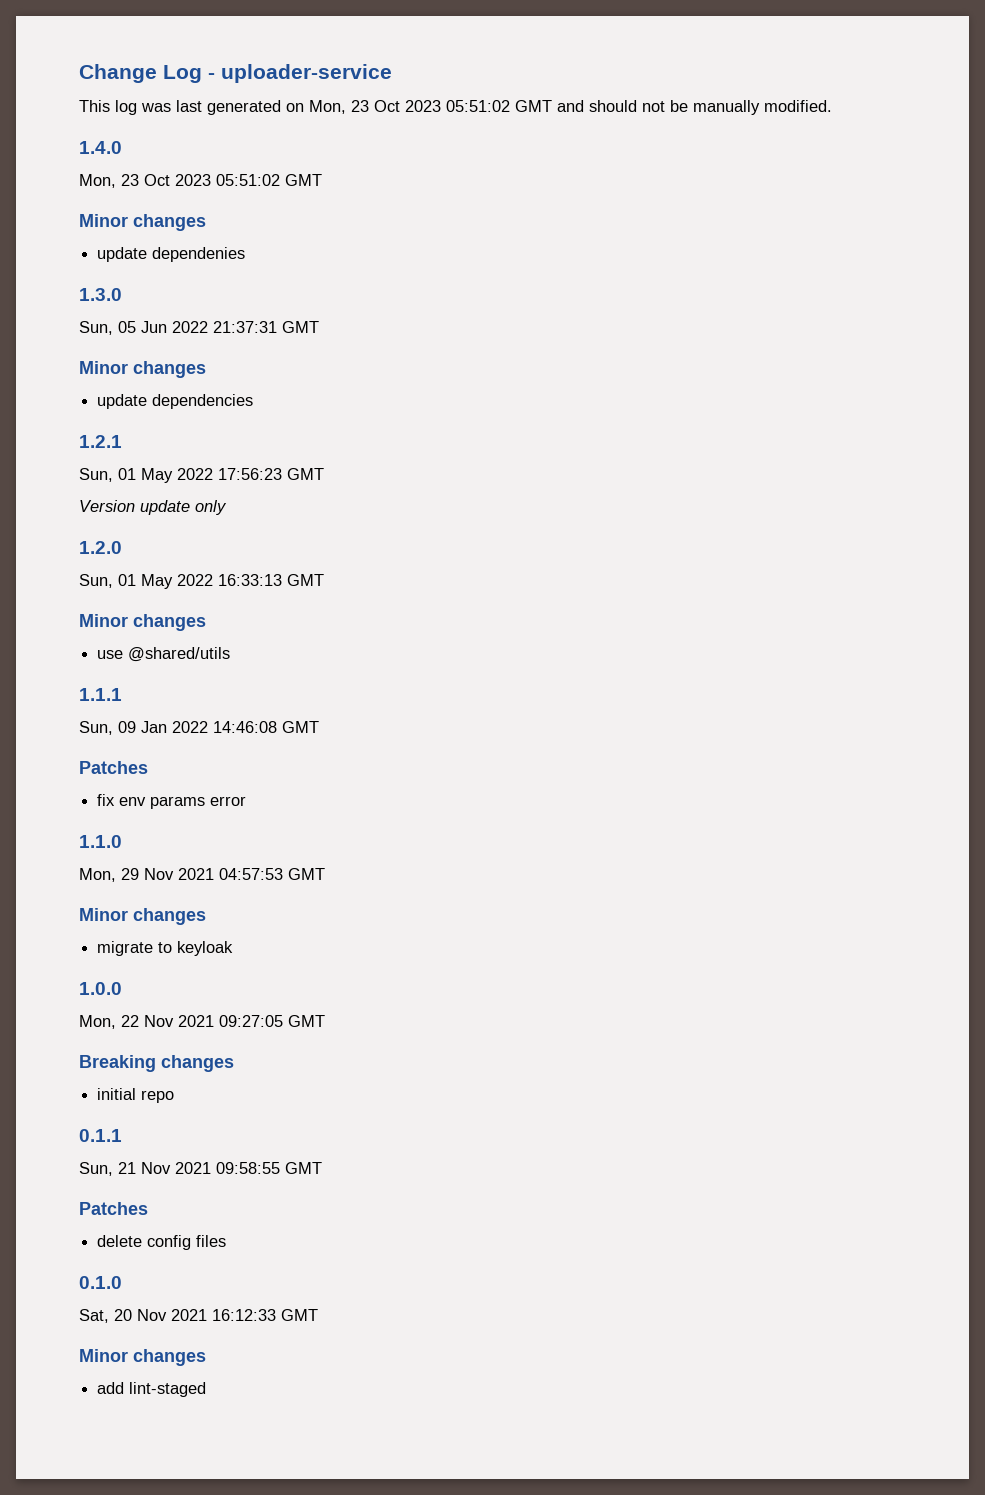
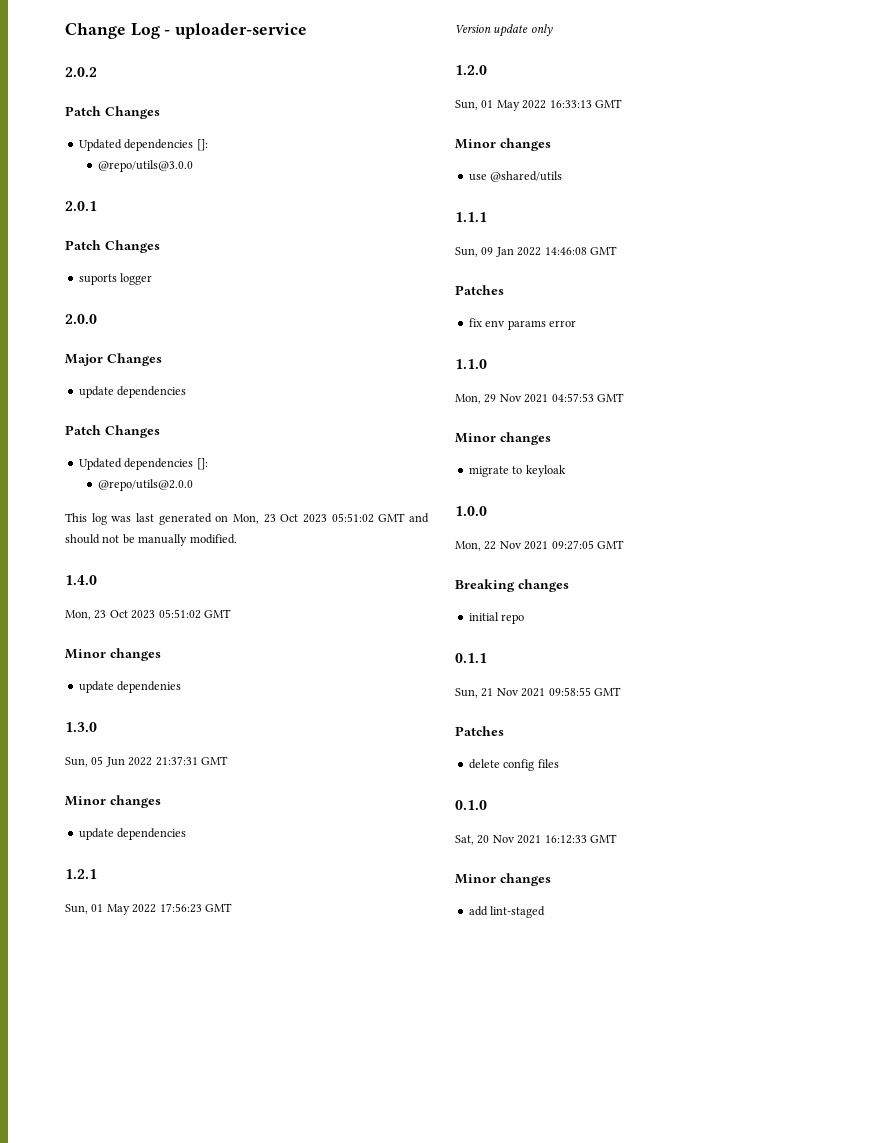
(392, 73) none -> [65,67,97,77] [65,106,160,119] [78,139,208,151] [98,160,194,172] [65,201,97,211] [65,240,160,253] [78,273,153,285] [65,314,97,324] [65,353,162,366] [78,386,187,398] [65,425,160,438] [78,458,208,470] [98,479,194,491] // 2.0.2 // Patch Changes // Updated dependencies []: // @repo/utils@3.0.0 // 2.0.1 // Patch Changes // suports logger // 2.0.0 // Major Changes // update dependencies // Patch Changes // Updated dependencies []: // @repo/utils@2.0.0

